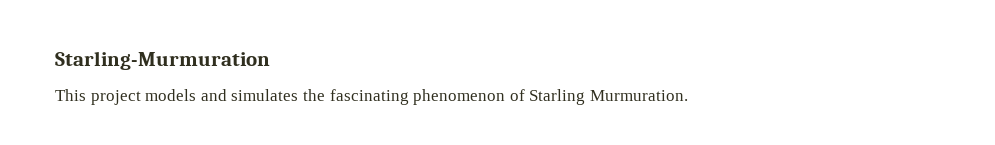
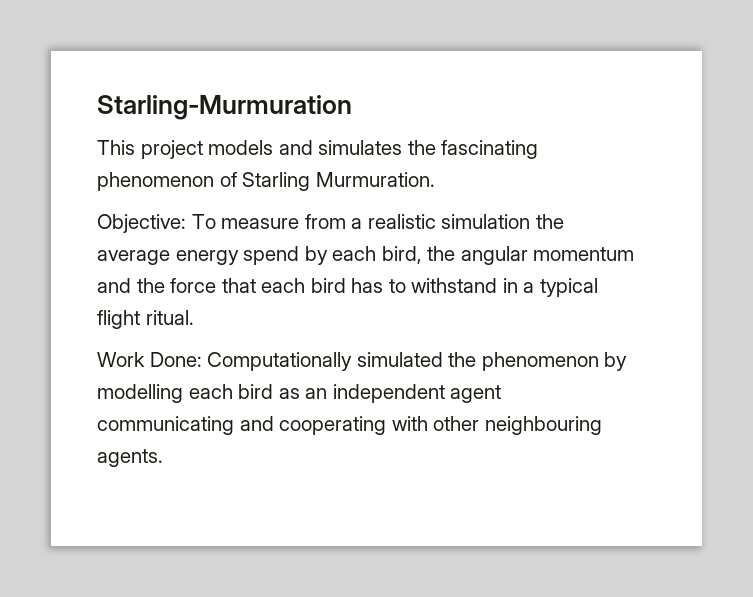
(688, 95) none -> [97,214,564,233] [97,246,635,265] [97,278,598,297] [97,310,194,329] [97,352,628,371] [97,384,502,403] [97,416,602,435] [97,449,163,467] // Objective: To measure from a realistic simulation the average energy spend by each bird, the angular momentum and the force that each bird has to withstand in a typical flight ritual. // Work Done: Computationally simulated the phenomenon by modelling each bird as an independent agent communicating and cooperating with other neighbouring agents.

